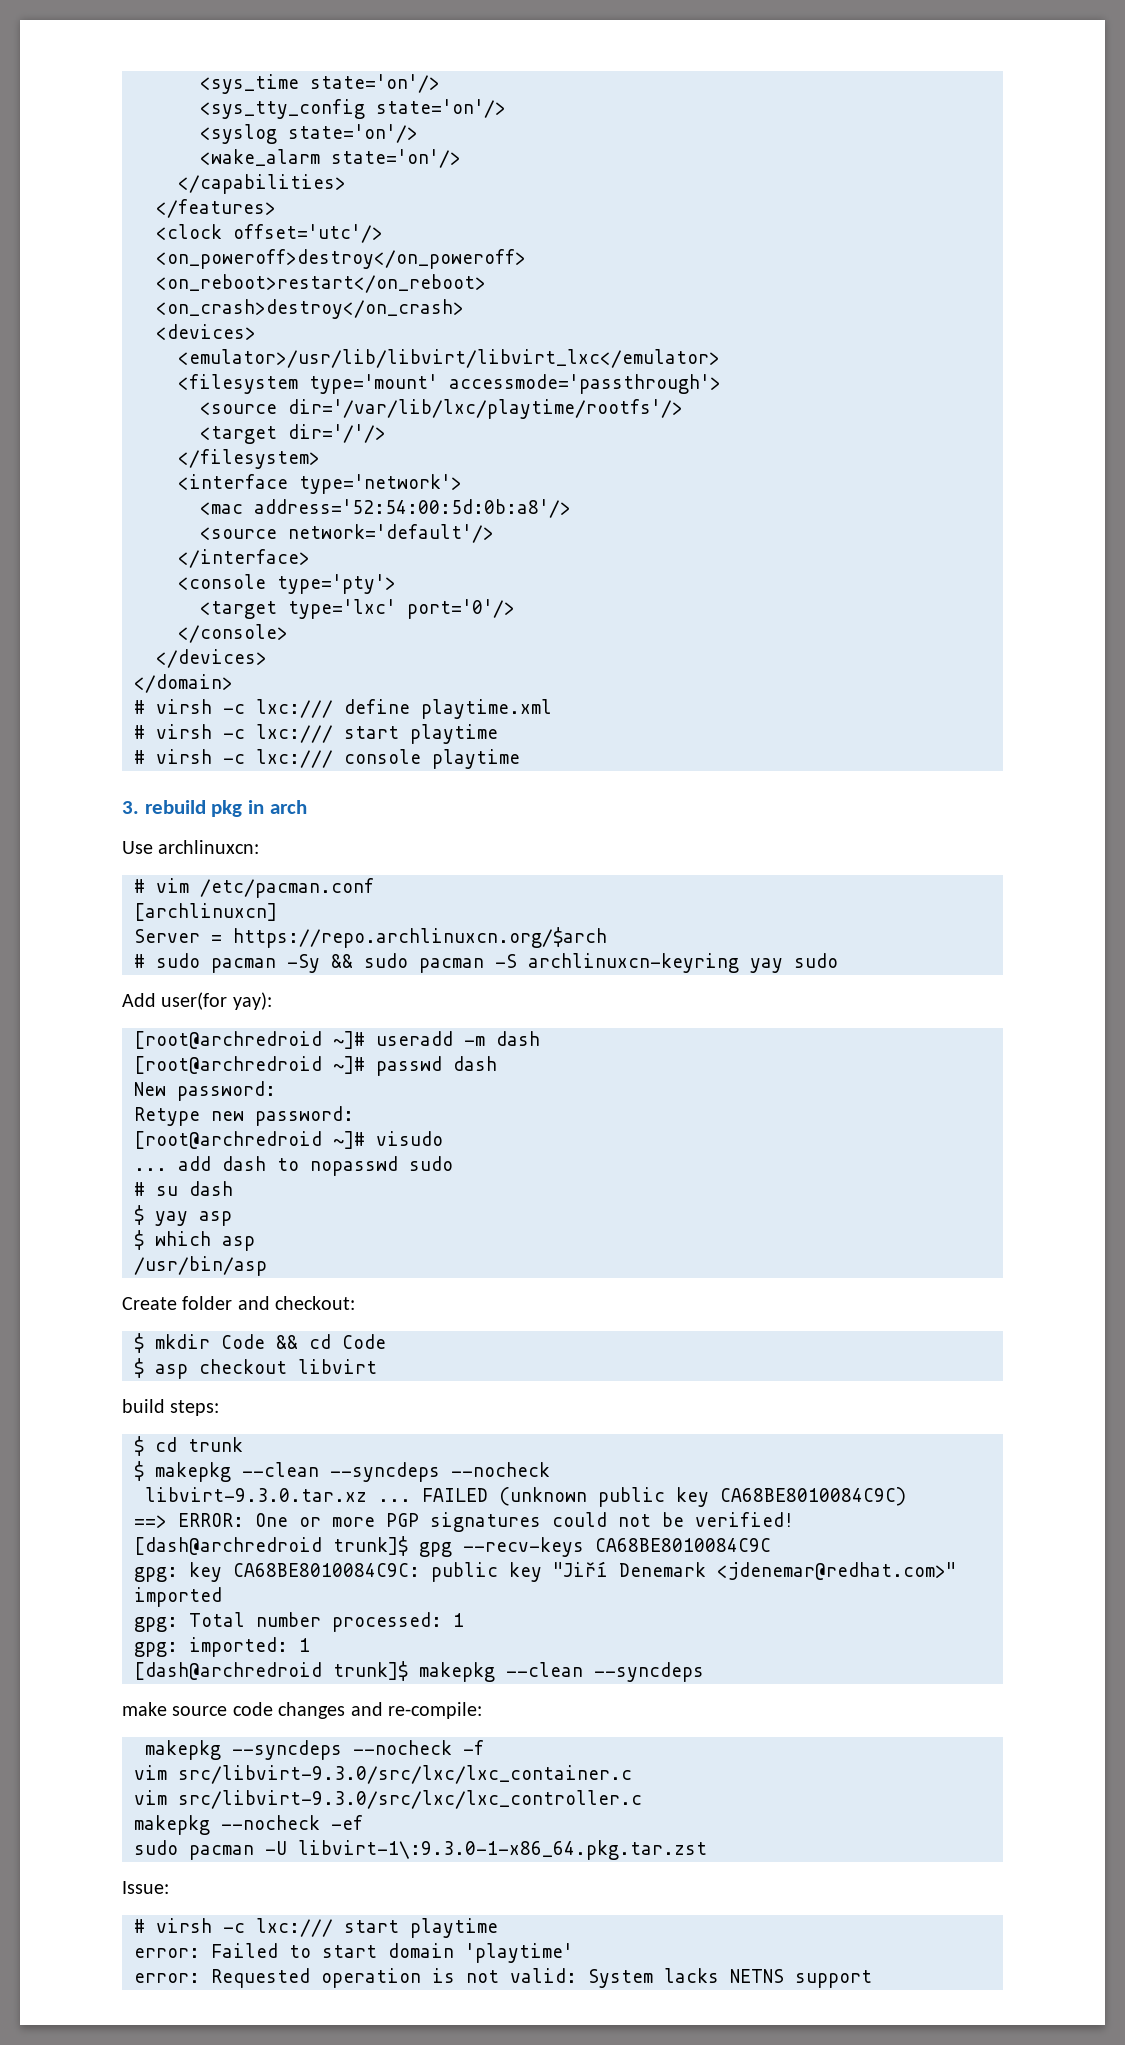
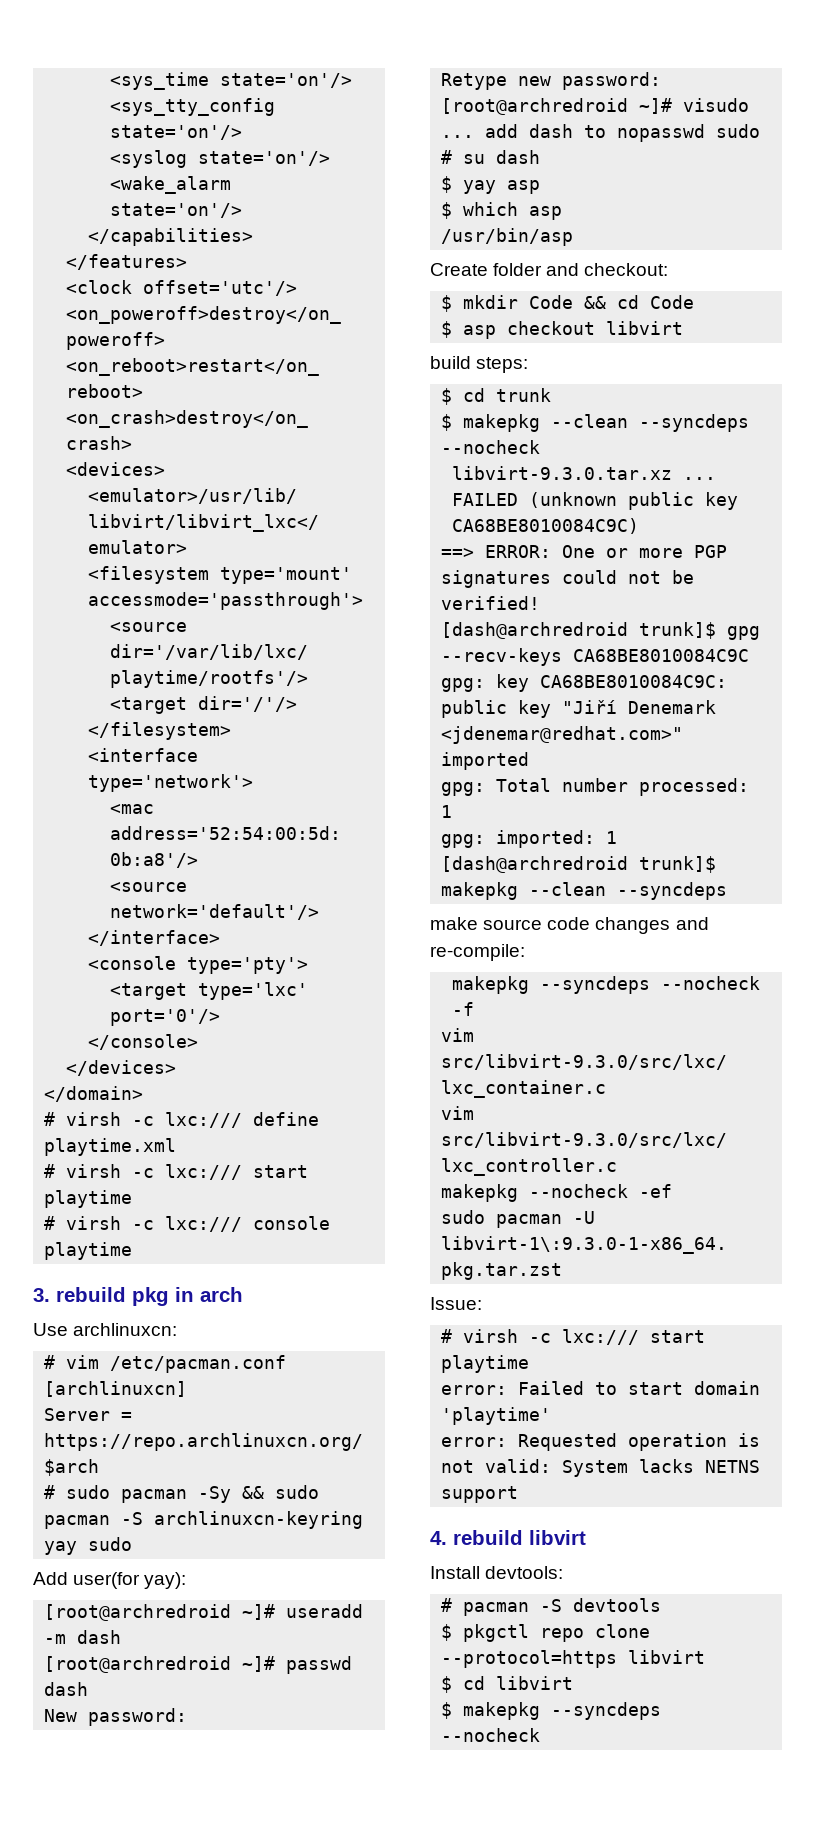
(872, 1979) none -> [430,1530,586,1545] [430,1566,564,1579] [441,1598,662,1616] [441,1624,651,1642] [441,1650,706,1668] [441,1676,574,1693] [441,1702,662,1720] [441,1728,541,1742] // 4. rebuild libvirt // Install devtools: // # pacman -S devtools // $ pkgctl repo clone --protocol=https libvirt // $ cd libvirt // $ makepkg --syncdeps --nocheck

